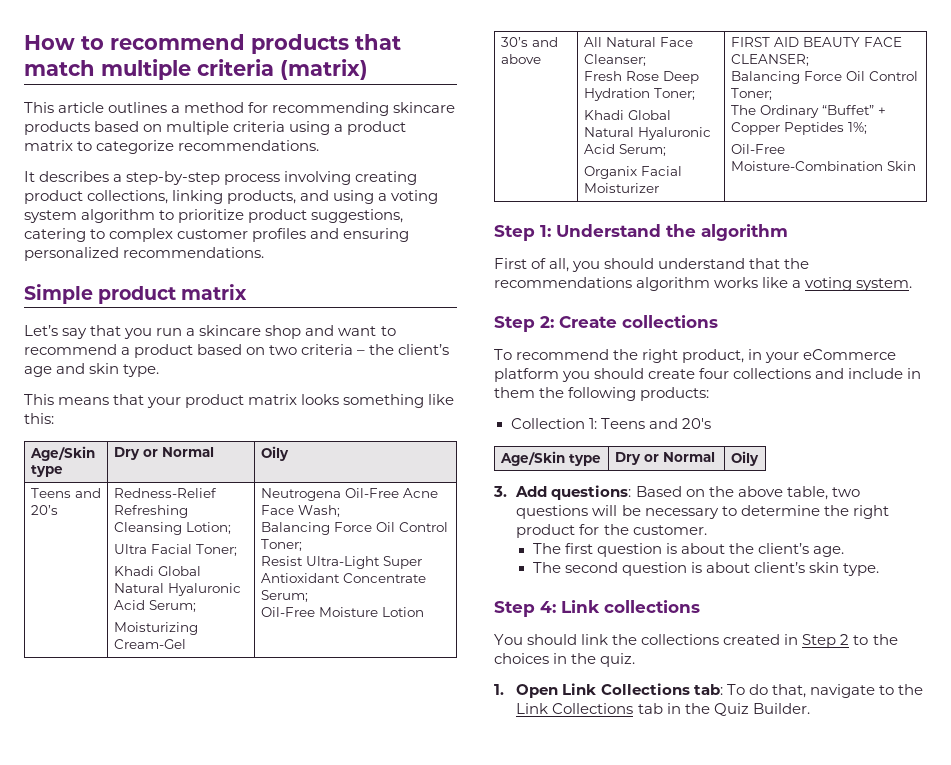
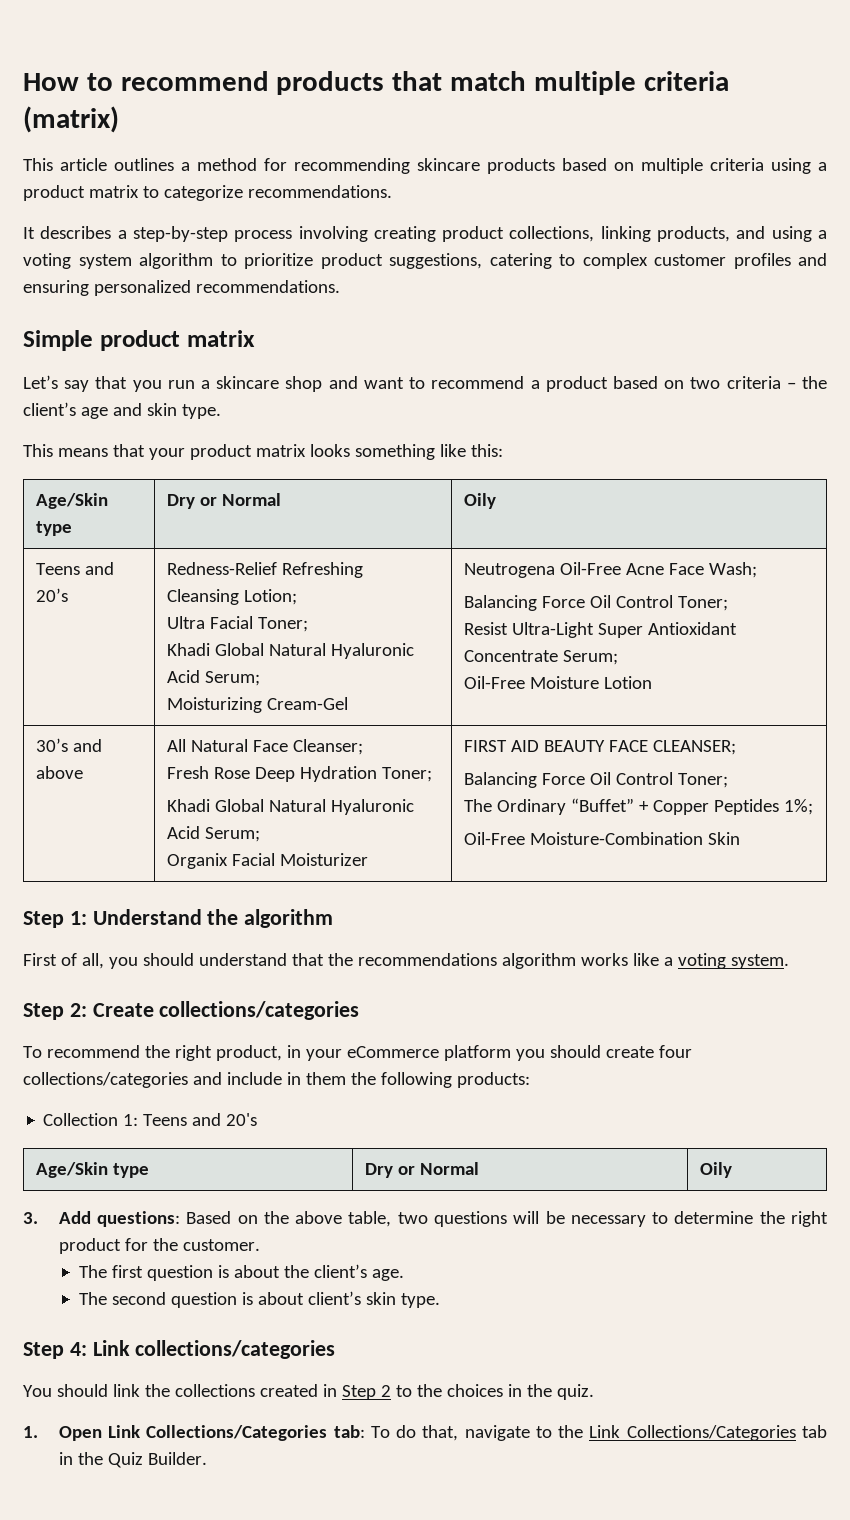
[622,315,718,328] collections -> [159,1001,360,1020] collections/categories
[733,368,812,379] collections -> [23,1072,188,1088] collections/categories
[604,600,700,613] collections -> [135,1340,336,1359] collections/categories
[600,683,690,695] Collections -> [146,1425,328,1441] Collections/Categories
[552,703,634,714] Collections -> [626,1425,796,1441] Collections/Categories

